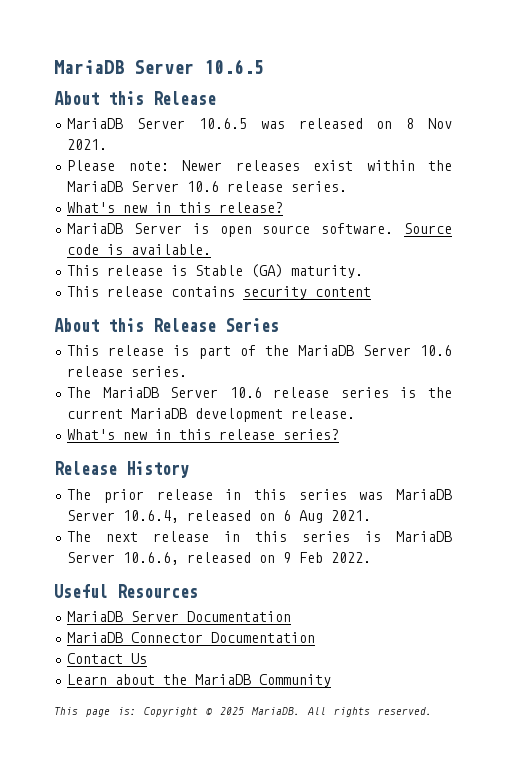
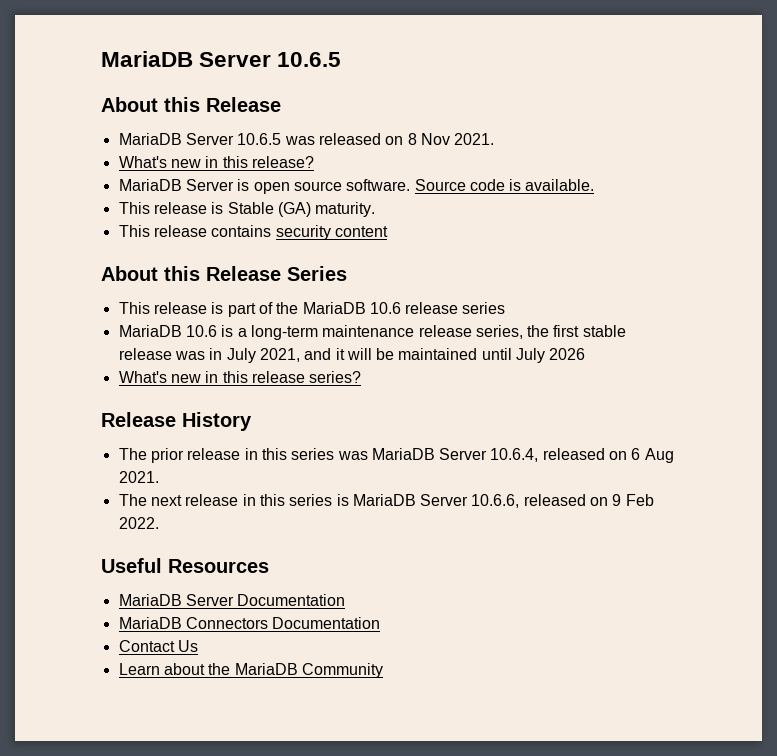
[67,160,452,171] [67,181,348,192] // Please note: Newer releases exist within the MariaDB Server 10.6 release series. -> (495, 139) none
[362,345,452,356] [67,366,188,377] [67,387,452,398] [67,408,356,422] Server 10.6 release series. // The MariaDB Server 10.6 release series is the current MariaDB development release. -> [369,302,506,314] [118,325,626,340] [118,348,586,363] 10.6 release series // MariaDB 10.6 is a long-term maintenance release series, the first stable release was in July 2021, and it will be maintained until July 2026
[131,632,204,643] Connector -> [185,617,268,629] Connectors
[54,707,432,717] // This page is: Copyright © 2025 MariaDB. All rights reserved. -> (383, 670) none

